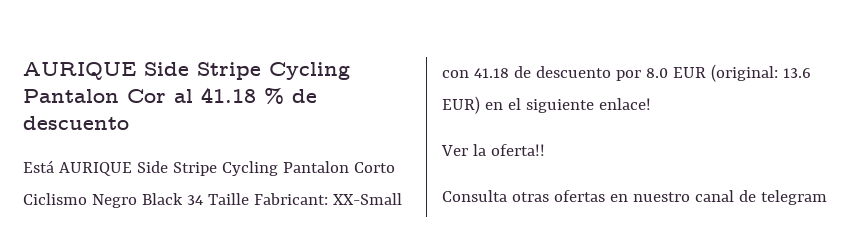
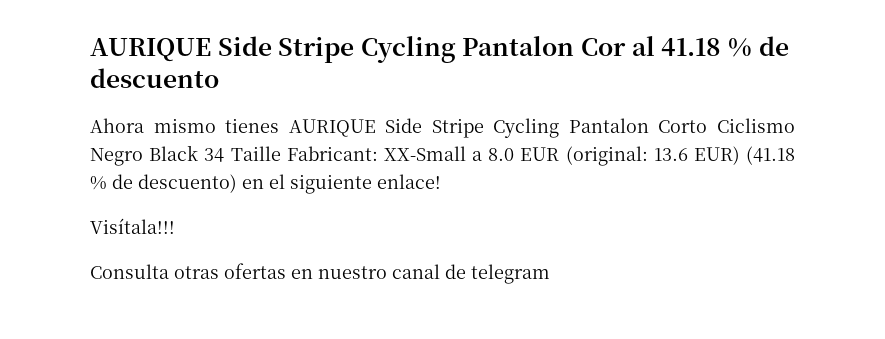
[23,160,54,173] Está -> [90,118,280,133] Ahora mismo tienes
[442,66,641,81] con 41.18 de descuento por -> [472,151,482,161] a
(480, 105) none -> [745,146,795,165] [90,174,237,193] (41.18 % de descuento)
[441,144,545,156] Ver la oferta!! -> [90,218,175,234] Visítala!!!

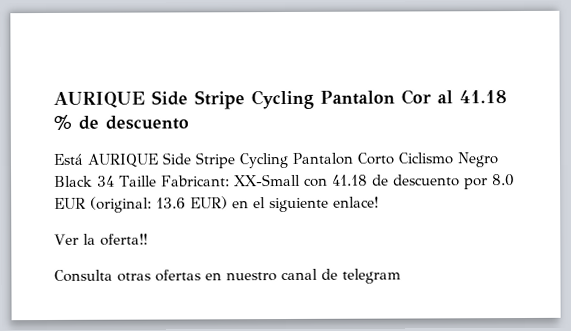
[90,118,280,133] Ahora mismo tienes -> [53,153,83,165] Está
[472,151,482,161] a -> [303,174,488,190] con 41.18 de descuento por
[745,146,795,165] [90,174,237,193] (41.18 % de descuento) -> (228, 203) none
[90,218,175,234] Visítala!!! -> [54,233,148,246] Ver la oferta!!

